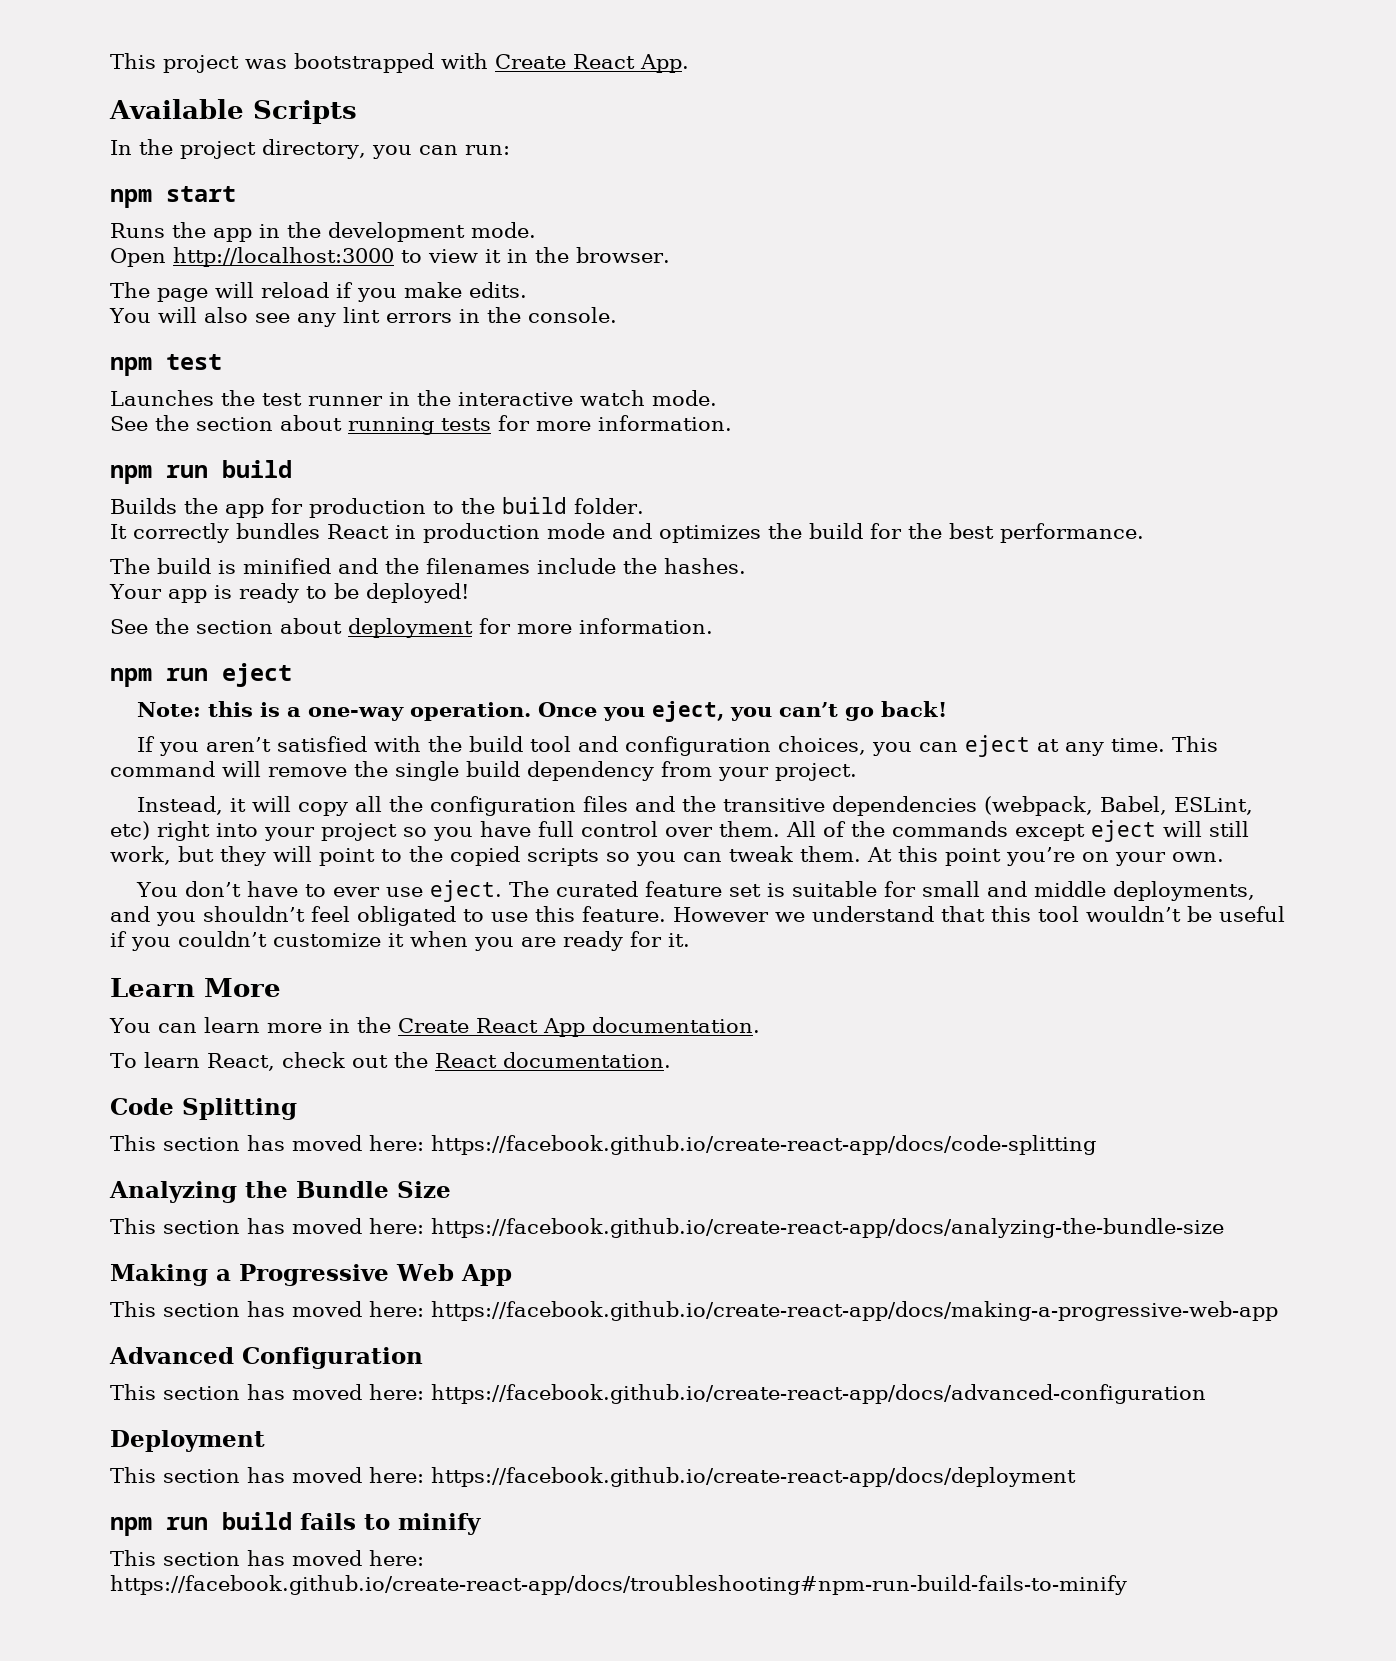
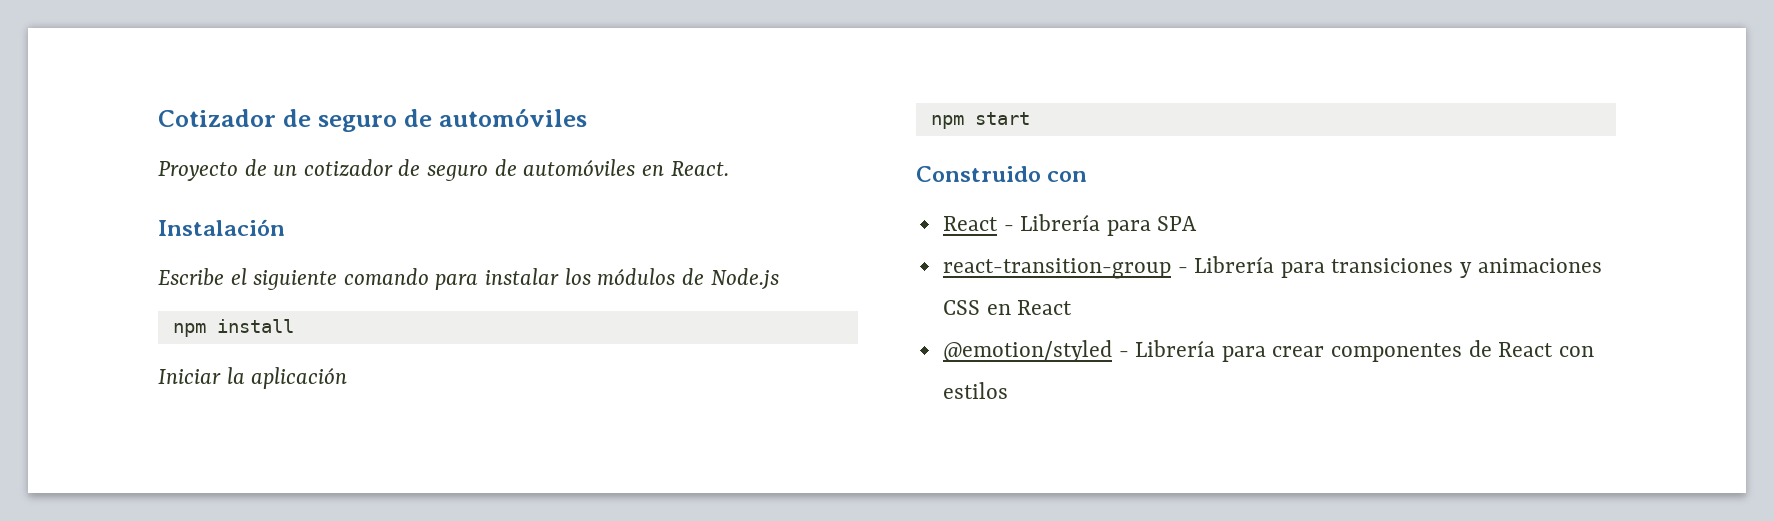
[110,53,689,73] [109,99,357,124] [110,139,510,159] [110,186,236,208] [110,222,536,242] [110,247,670,267] [110,282,527,302] [109,307,617,327] [110,354,222,376] [110,390,717,406] [110,415,732,435] [110,460,292,484] [110,497,644,518] [110,523,1144,543] [110,558,746,574] [109,583,469,603] [110,618,713,638] [110,663,292,687] [136,701,947,722] [136,735,1218,757] [110,761,857,781] [136,796,1253,816] [110,820,1249,842] [110,846,1224,866] [135,880,1255,902] [110,906,1285,926] [110,931,690,951] [110,978,281,997] [109,1017,760,1037] [110,1052,671,1071] [110,1098,297,1120] [110,1135,1096,1155] [109,1181,451,1203] [110,1218,1224,1238] [110,1264,512,1286] [110,1301,1278,1321] [109,1347,423,1369] [110,1384,1206,1404] [110,1430,265,1452] [110,1467,1076,1487] [110,1512,481,1536] [110,1550,424,1566] [110,1575,1127,1595] This project was bootstrapped with Create React App. // Available Scripts // In the project directory, you can run: // npm start // Runs the app in the development mode. // Open http://localhost:3000 to view it in the browser. // The page will reload if you make edits. // You will also see any lint errors in the console. // npm test // Launches the test runner in the interactive watch mode. // See the section about running tests for more information. // npm run build // Builds the app for production to the build folder. // It correctly bundles React in production mode and optimizes the build for the best performance. // The build is minified and the filenames include the hashes. // Your app is ready to be deployed! // See the section about deployment for more information. // npm run eject // Note: this is a one-way operation. Once you eject, you can’t go back! // If you aren’t satisfied with the build tool and configuration choices, you can eject at any time. This command will remove the single build dependency from your project. // Instead, it will copy all the configuration files and the transitive dependencies (webpack, Babel, ESLint, etc) right into your project so you have full control over them. All of the commands except eject will still work, but they will point to the copied scripts so you can tweak them. At this point you’re on your own. // You don’t have to ever use eject. The curated feature set is suitable for small and middle deployments, and you shouldn’t feel obligated to use this feature. However we understand that this tool wouldn’t be useful if you couldn’t customize it when you are ready for it. // Learn More // You can learn more in the Create React App documentation. // To learn React, check out the React documentation. // Code Splitting // This section has moved here: https://facebook.github.io/create-react-app/docs/code-splitting // Analyzing the Bundle Size // This section has moved here: https://facebook.github.io/create-react-app/docs/analyzing-the-bundle-size // Making a Progressive Web App // This section has moved here: https://facebook.github.io/create-react-app/docs/making-a-progressive-web-app // Advanced Configuration // This section has moved here: https://facebook.github.io/create-react-app/docs/advanced-configuration // Deployment // This section has moved here: https://facebook.github.io/create-react-app/docs/deployment // npm run build fails to minify // This section has moved here: https://facebook.github.io/create-react-app/docs/troubleshooting#npm-run-build-fails-to-minify -> [158,108,587,132] [158,159,729,181] [158,219,285,236] [158,268,779,290] [172,319,294,337] [158,367,348,389] [930,112,1030,129] [916,166,1088,182] [942,214,1198,236] [942,256,1602,279] [942,300,1073,315] [942,340,1594,362] [942,382,1008,399] Cotizador de seguro de automóviles // Proyecto de un cotizador de seguro de automóviles en React. // Instalación // Escribe el siguiente comando para instalar los módulos de Node.js // npm install // Iniciar la aplicación // npm start // Construido con // React - Librería para SPA // react-transition-group - Librería para transiciones y animaciones CSS en React // @emotion/styled - Librería para crear componentes de React con estilos

